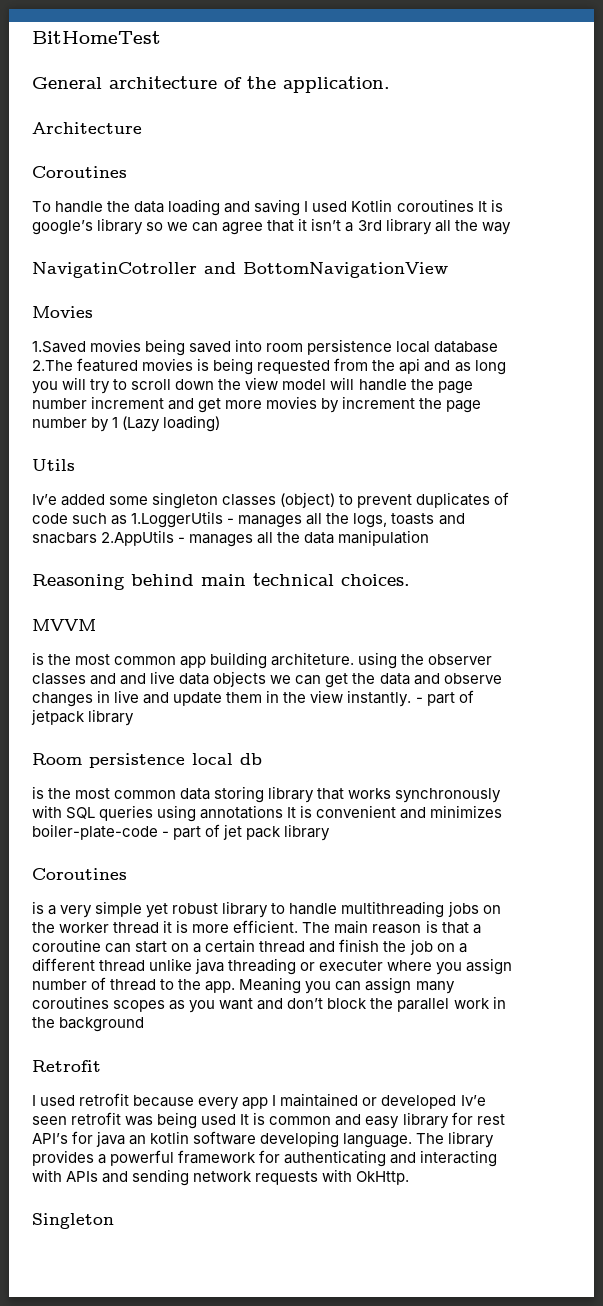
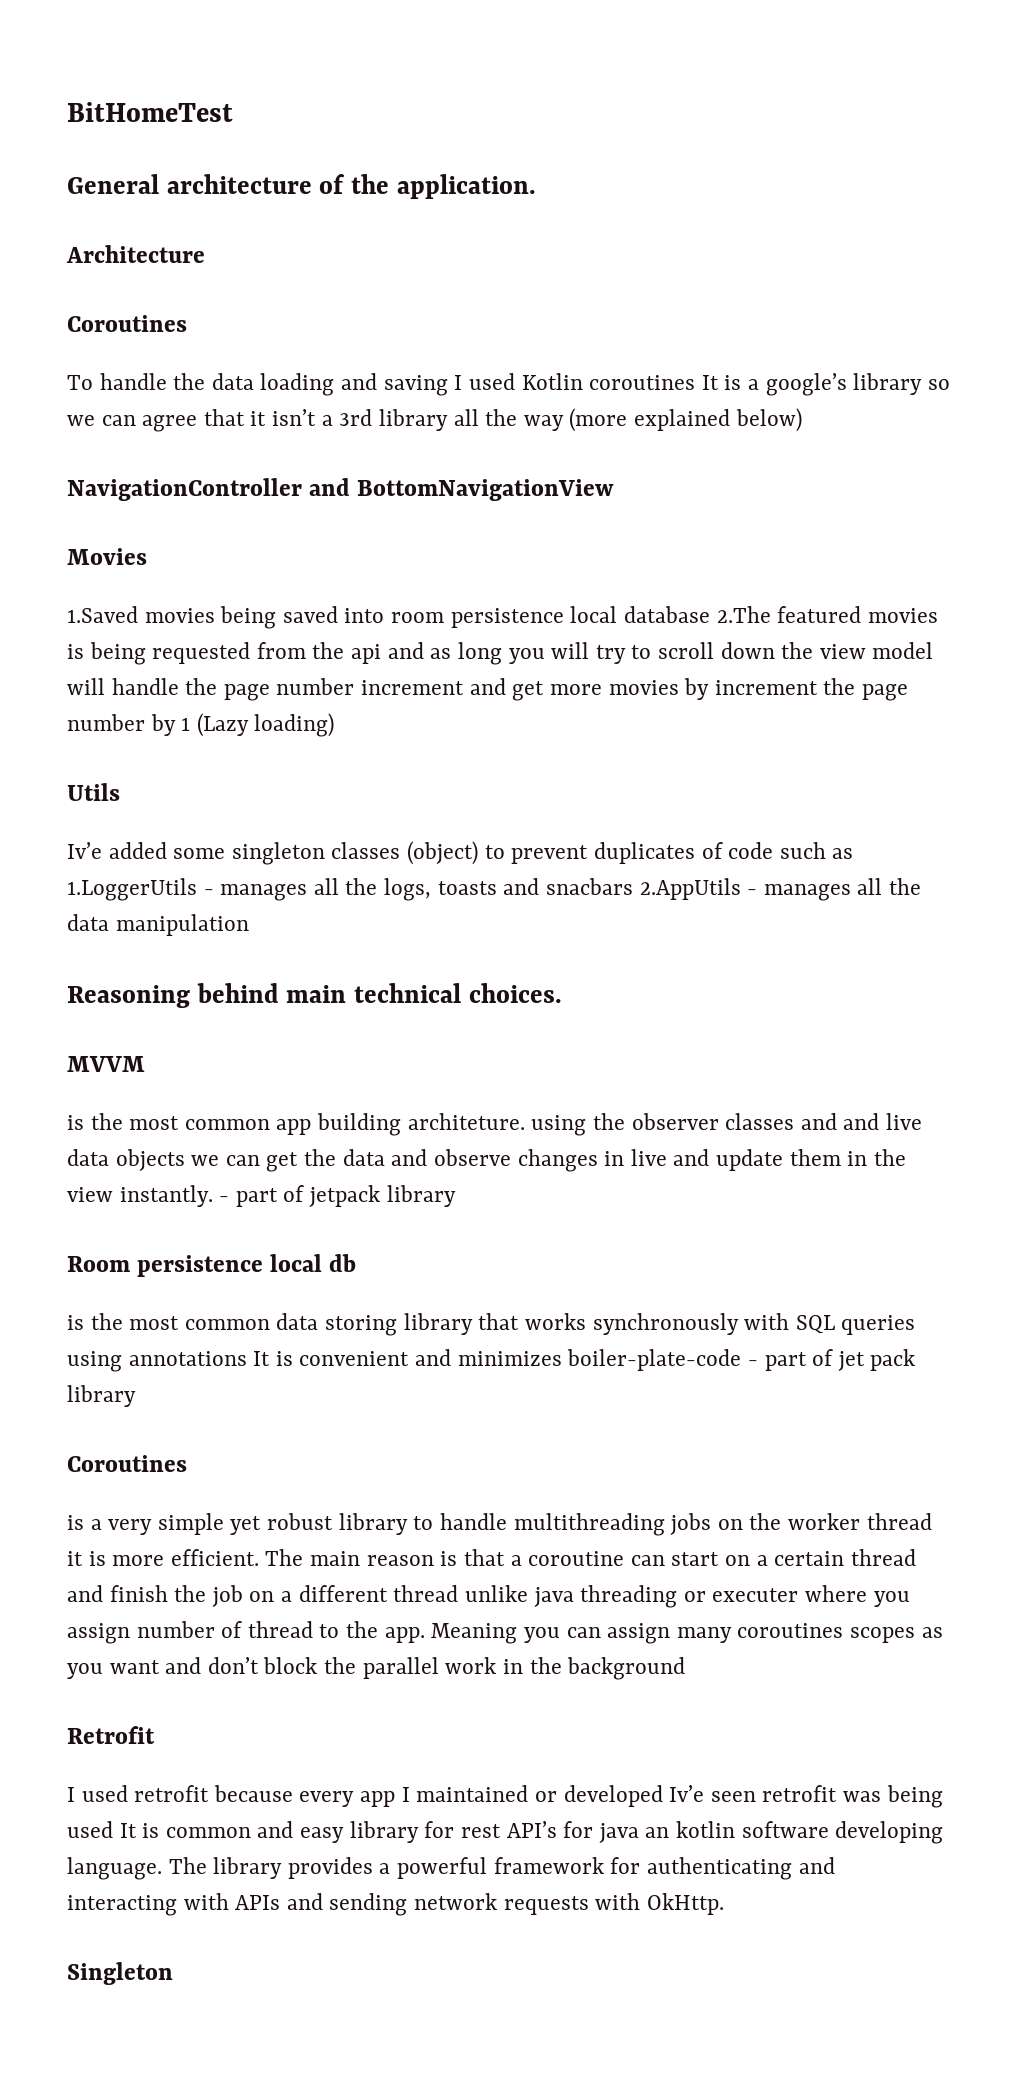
(503, 205) none -> [747,379,759,390] a
[32,262,197,278] // NavigatinCotroller -> [569,408,802,432] [67,478,302,501] (more explained below) // NavigationController

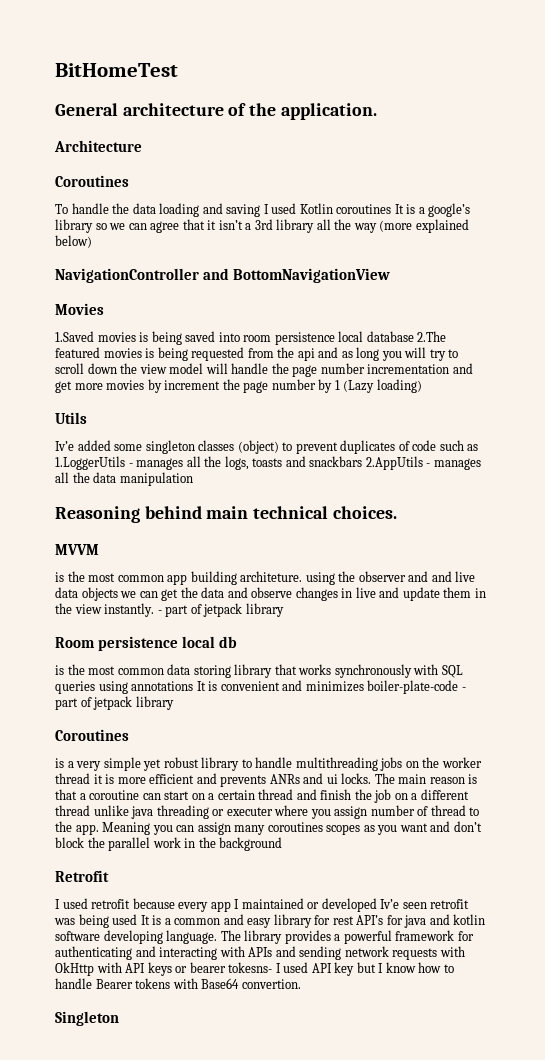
(215, 615) none -> [139,332,149,342] is
[361,680,465,695] increment -> [367,364,450,374] incrementation
[545,878,633,895] snacbars -> [309,456,363,467] snackbars
[725,1113,795,1130] classes -> (406, 576) none
[837,1349,916,1371] jet pack -> [93,696,133,710] jetpack
[170,1549,259,1566] efficient. -> [149,773,372,787] efficient and prevents ANRs and ui locks.
(160, 1830) none -> [164,918,171,925] a
[645,1827,670,1838] an -> [429,914,450,925] and
[646,1893,724,1915] OkHttp. -> [55,962,454,976] [55,978,301,989] OkHttp with API keys or bearer tokesns- I used API key but I know how to handle Bearer tokens with Base64 convertion.

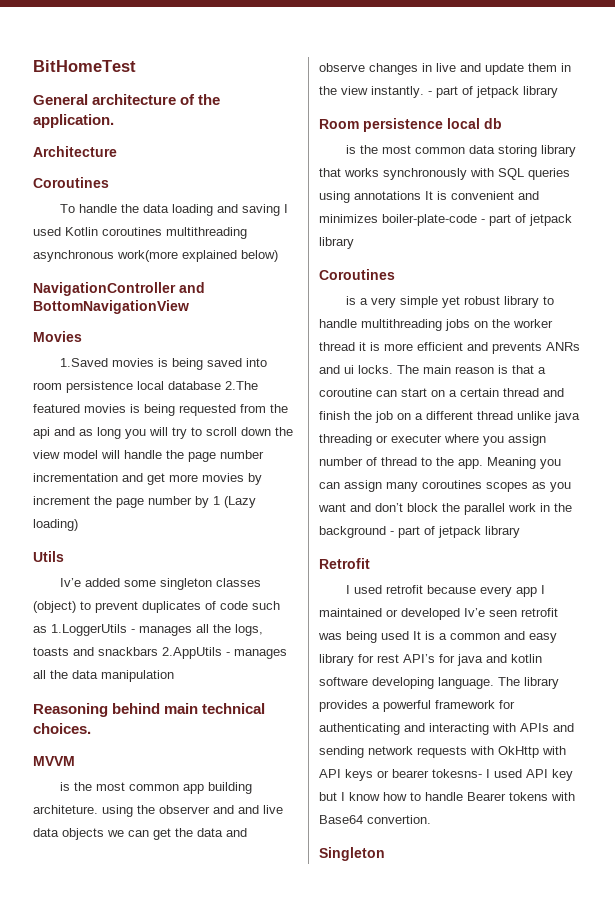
[394,203,471,217] [55,219,413,233] It is a google’s library so we can agree that it isn’t a 3rd library all the way (more -> [166,227,247,239] [33,250,178,262] multithreading asynchronous work(more
(283, 844) none -> [390,526,520,538] - part of jetpack library

